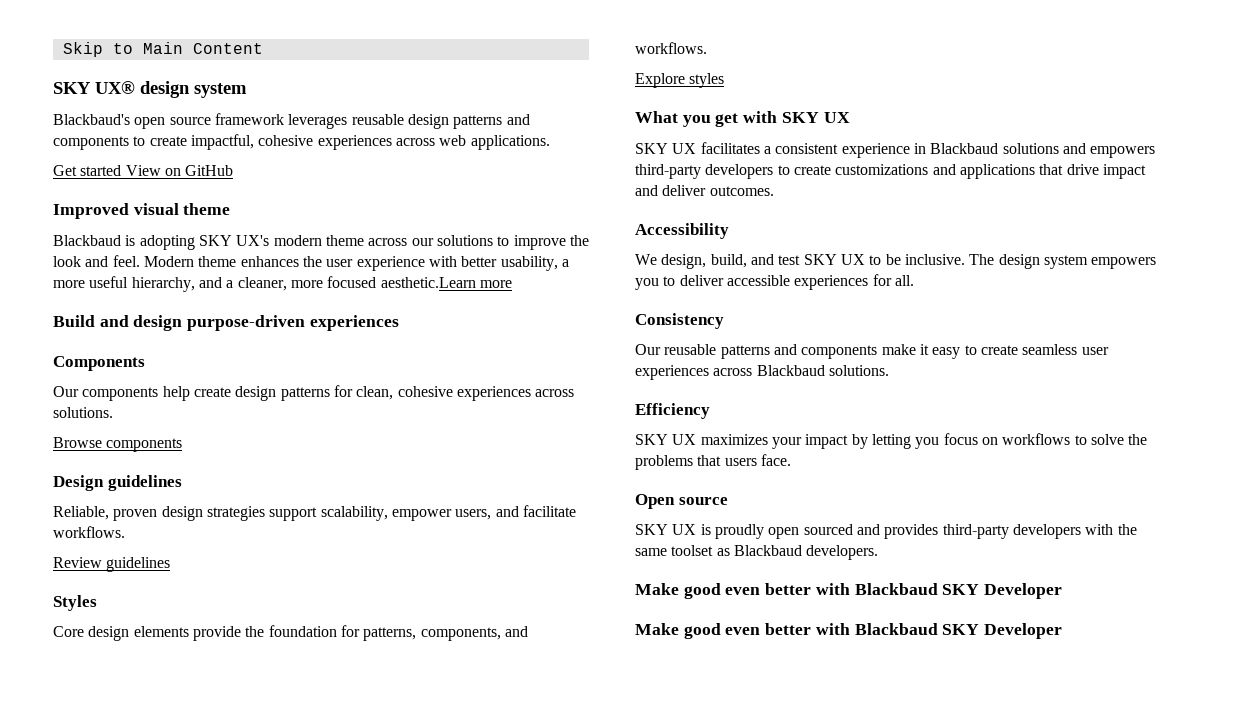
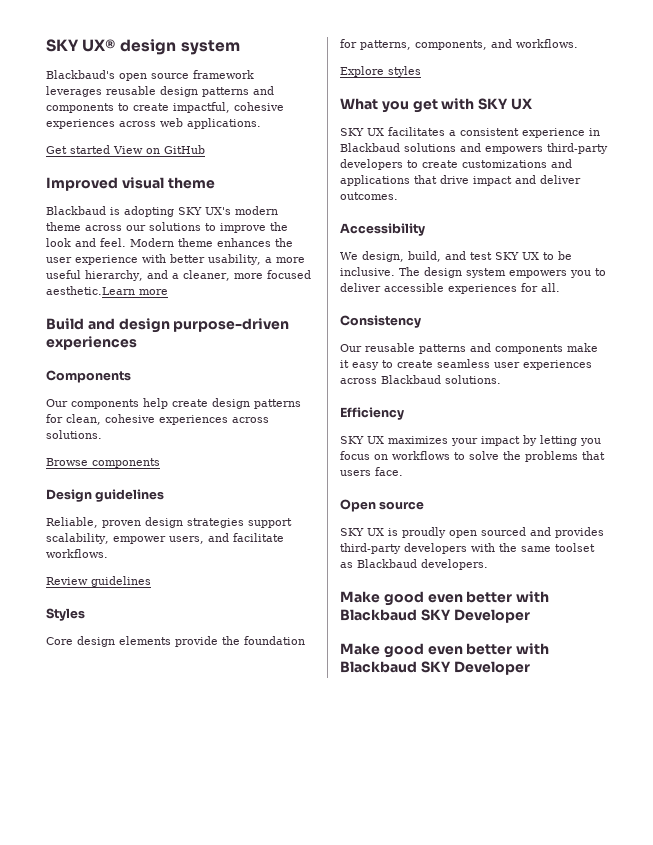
[62,42,263,57] Skip to Main Content // -> (46, 45) none

